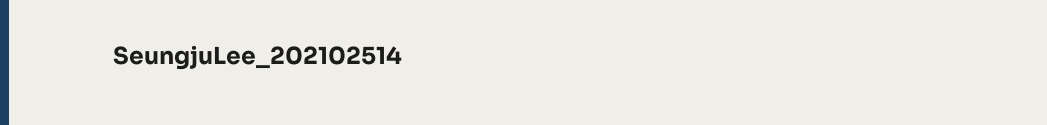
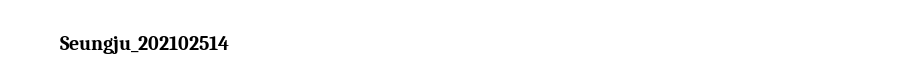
[113,45,402,70] SeungjuLee_202102514 -> [60,36,229,54] Seungju_202102514

